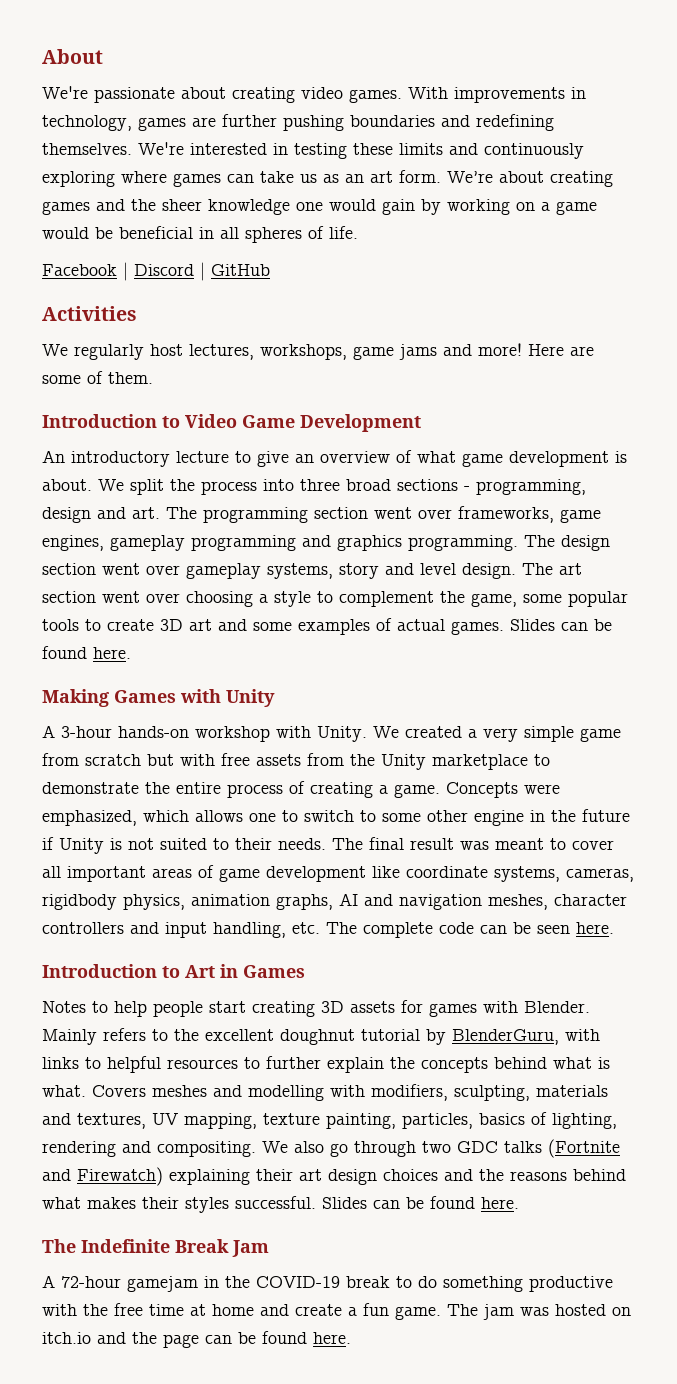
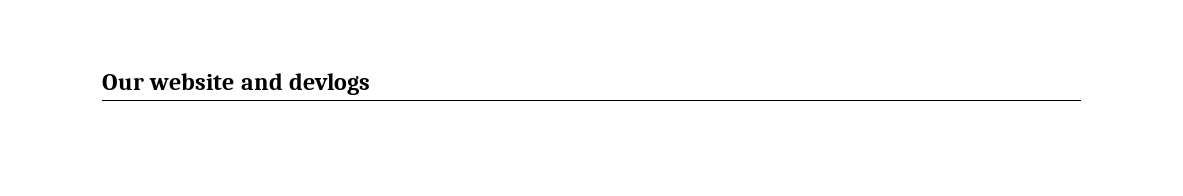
[42,49,103,64] [42,86,586,103] [42,114,554,131] [42,142,584,159] [42,170,613,187] [42,199,597,215] [42,226,358,243] [42,262,270,281] [42,306,137,321] [42,343,594,360] [42,371,153,384] [42,414,421,432] [42,450,627,467] [42,479,586,495] [42,506,601,523] [42,535,610,551] [42,563,582,579] [42,591,628,607] [42,618,612,635] [42,646,131,659] [42,689,275,707] [42,725,621,742] [42,753,550,770] [42,781,560,798] [42,809,630,826] [42,837,614,854] [42,865,634,882] [42,893,627,910] [42,922,614,938] [42,964,305,978] [42,1000,590,1017] [42,1028,600,1045] [42,1056,610,1073] [42,1084,608,1101] [42,1112,617,1129] [42,1139,620,1158] [42,1167,626,1186] [42,1196,519,1213] [42,1239,269,1257] [42,1275,613,1292] [42,1303,631,1320] [42,1331,351,1348] About // We're passionate about creating video games. With improvements in technology, games are further pushing boundaries and redefining themselves. We're interested in testing these limits and continuously exploring where games can take us as an art form. We’re about creating games and the sheer knowledge one would gain by working on a game would be beneficial in all spheres of life. // Facebook | Discord | GitHub // Activities // We regularly host lectures, workshops, game jams and more! Here are some of them. // Introduction to Video Game Development // An introductory lecture to give an overview of what game development is about. We split the process into three broad sections - programming, design and art. The programming section went over frameworks, game engines, gameplay programming and graphics programming. The design section went over gameplay systems, story and level design. The art section went over choosing a style to complement the game, some popular tools to create 3D art and some examples of actual games. Slides can be found here. // Making Games with Unity // A 3-hour hands-on workshop with Unity. We created a very simple game from scratch but with free assets from the Unity marketplace to demonstrate the entire process of creating a game. Concepts were emphasized, which allows one to switch to some other engine in the future if Unity is not suited to their needs. The final result was meant to cover all important areas of game development like coordinate systems, cameras, rigidbody physics, animation graphs, AI and navigation meshes, character controllers and input handling, etc. The complete code can be seen here. // Introduction to Art in Games // Notes to help people start creating 3D assets for games with Blender. Mainly refers to the excellent doughnut tutorial by BlenderGuru, with links to helpful resources to further explain the concepts behind what is what. Covers meshes and modelling with modifiers, sculpting, materials and textures, UV mapping, texture painting, particles, basics of lighting, rendering and compositing. We also go through two GDC talks (Fortnite and Firewatch) explaining their art design choices and the reasons behind what makes their styles successful. Slides can be found here. // The Indefinite Break Jam // A 72-hour gamejam in the COVID-19 break to do something productive with the free time at home and create a fun game. The jam was hosted on itch.io and the page can be found here. -> [102,73,371,95] Our website and devlogs

